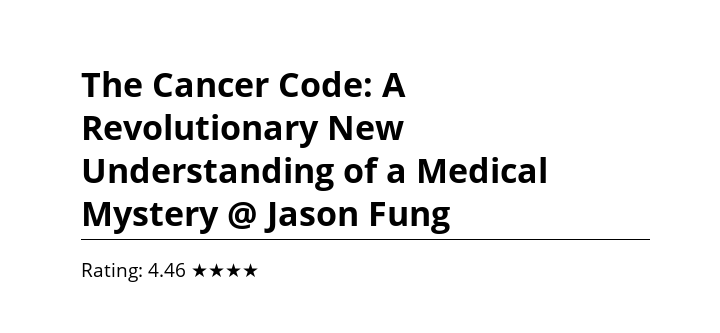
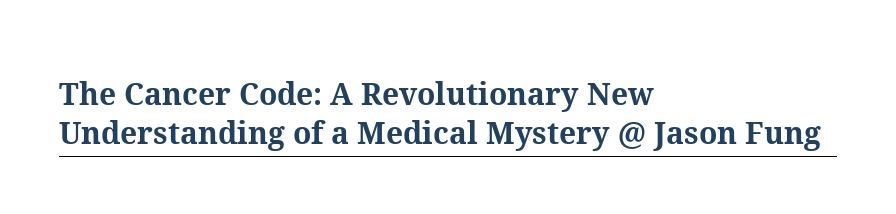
[81,262,259,282] // Rating: 4.46 ★★★★ -> (821, 136) none

